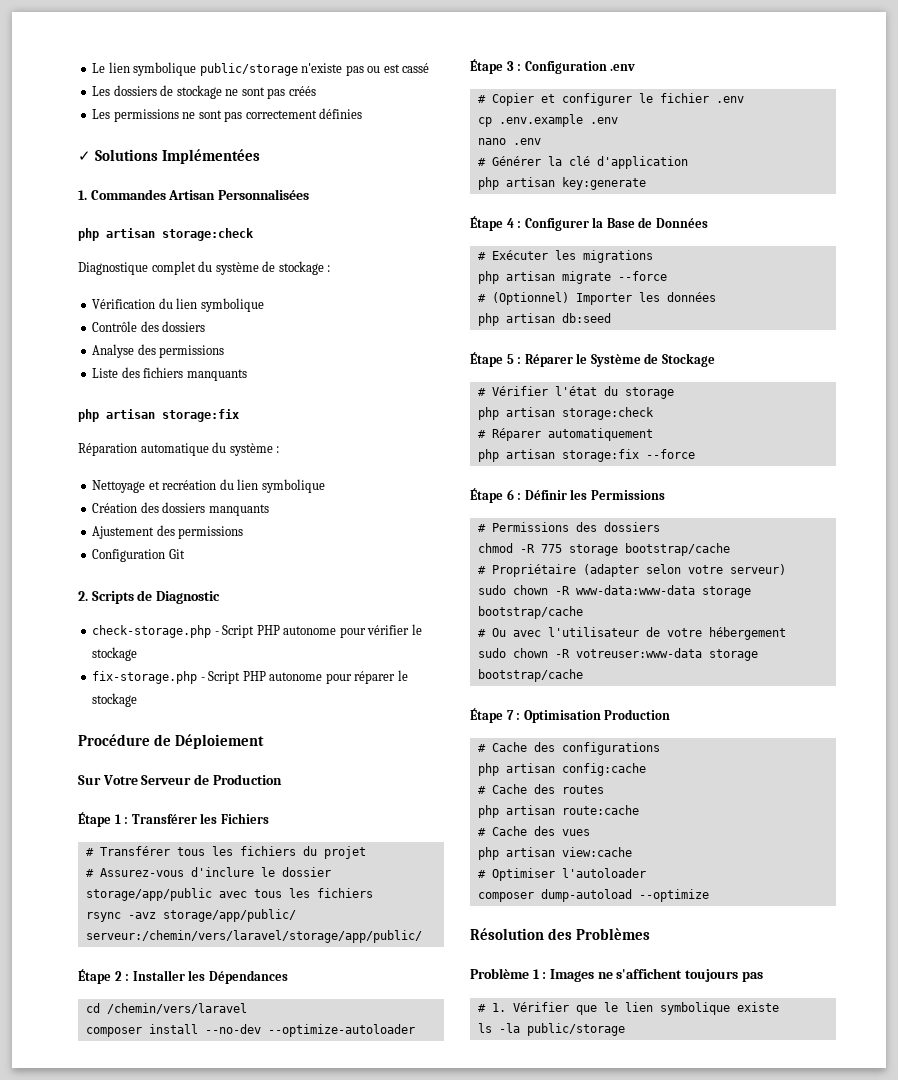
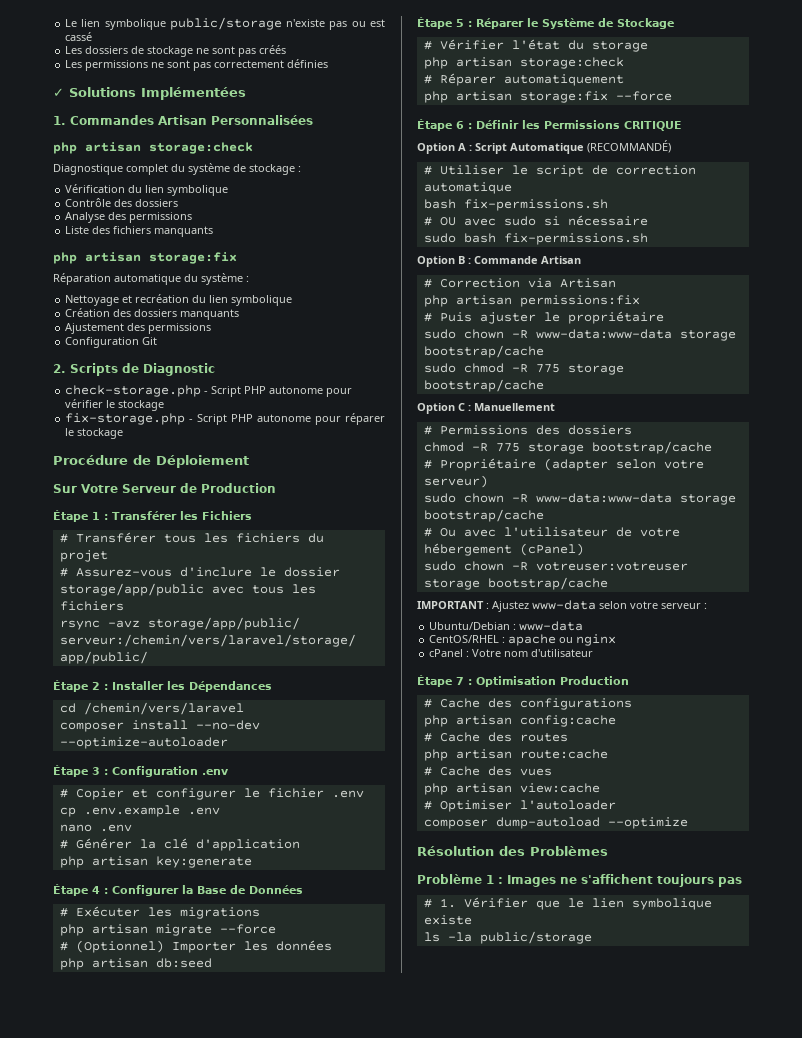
(665, 495) none -> [624,121,682,131] [417,140,671,154] [423,165,696,177] [423,182,512,194] [423,199,608,211] [423,215,648,226] [423,233,648,245] [417,256,581,267] [423,278,616,288] [423,295,640,307] [423,311,664,324] [423,329,736,341] [423,345,544,358] [423,363,624,375] [423,379,544,392] [417,403,555,414] CRITIQUE // Option A : Script Automatique (RECOMMANDÉ) // # Utiliser le script de correction automatique // bash fix-permissions.sh // # OU avec sudo si nécessaire // sudo bash fix-permissions.sh // Option B : Commande Artisan // # Correction via Artisan // php artisan permissions:fix // # Puis ajuster le propriétaire // sudo chown -R www-data:www-data storage bootstrap/cache // sudo chmod -R 775 storage bootstrap/cache // Option C : Manuellement
[477,648,758,661] [477,669,583,682] // sudo chown -R votreuser:www-data storage bootstrap/cache -> [519,543,584,556] [423,561,688,571] [423,577,608,590] [417,600,707,612] [429,621,584,631] [429,634,617,646] [429,649,594,657] (cPanel) // sudo chown -R votreuser:votreuser storage bootstrap/cache // IMPORTANT : Ajustez www-data selon votre serveur : // Ubuntu/Debian : www-data // CentOS/RHEL : apache ou nginx // cPanel : Votre nom d'utilisateur

